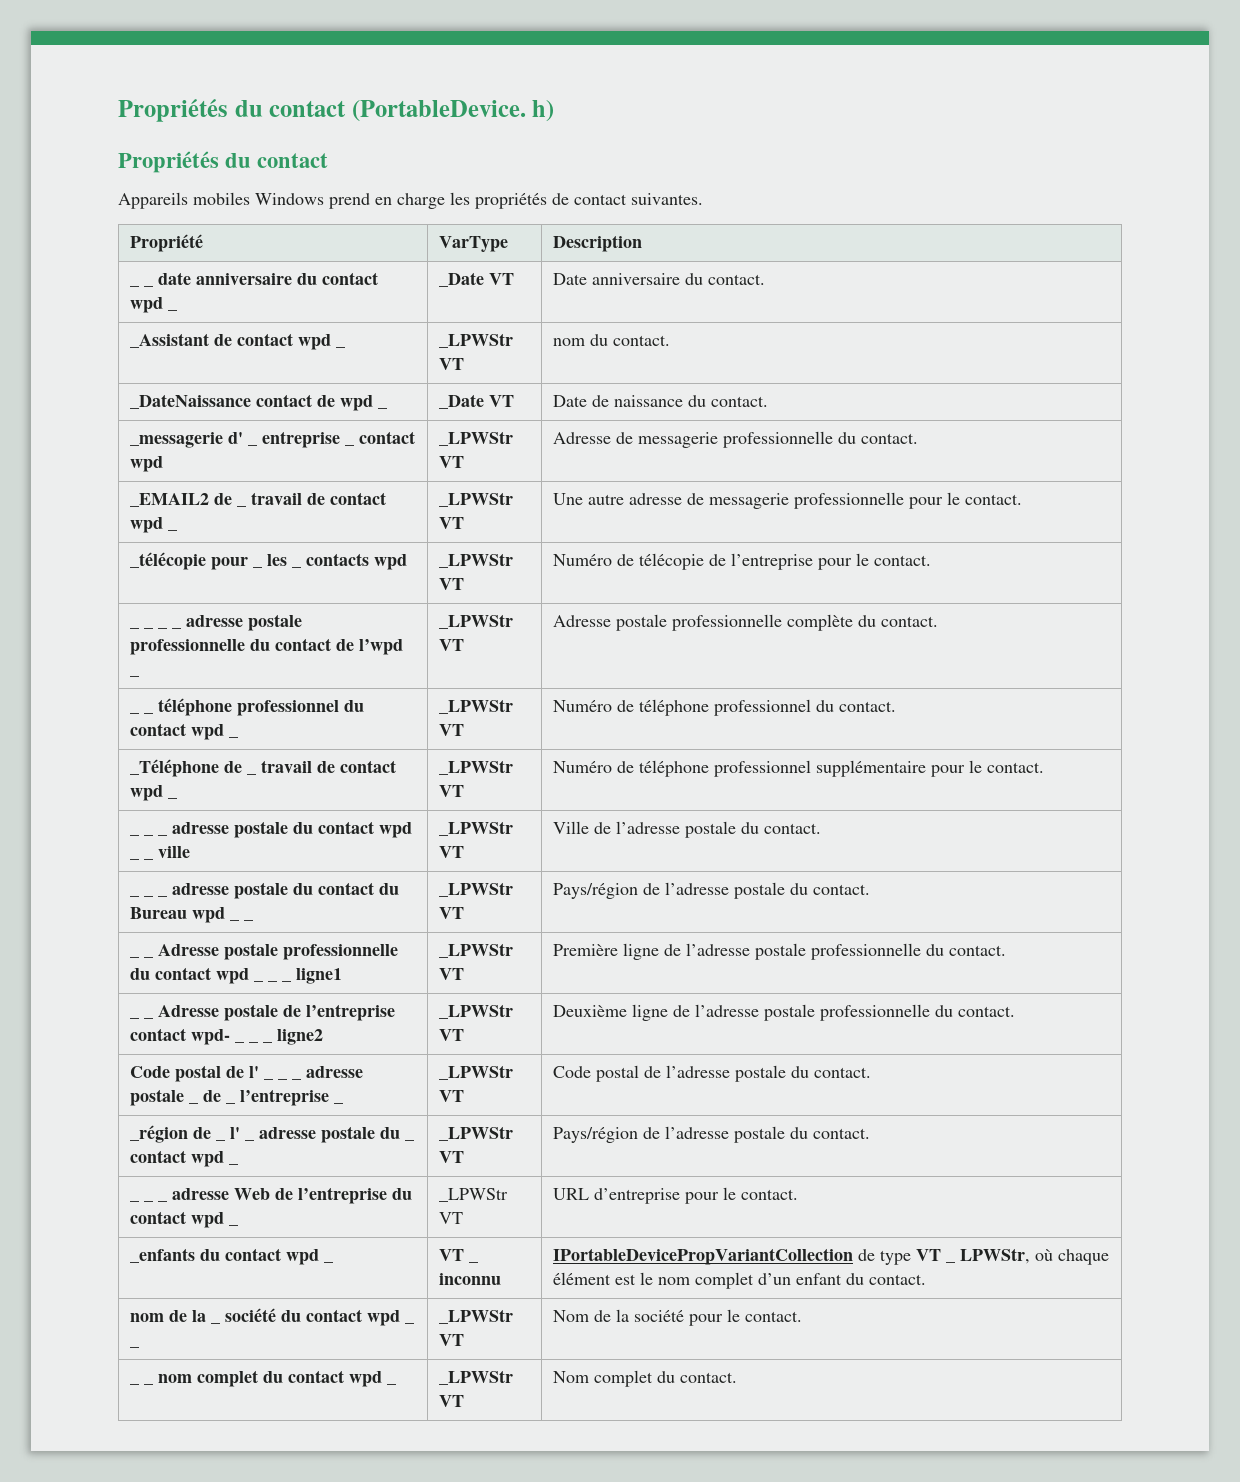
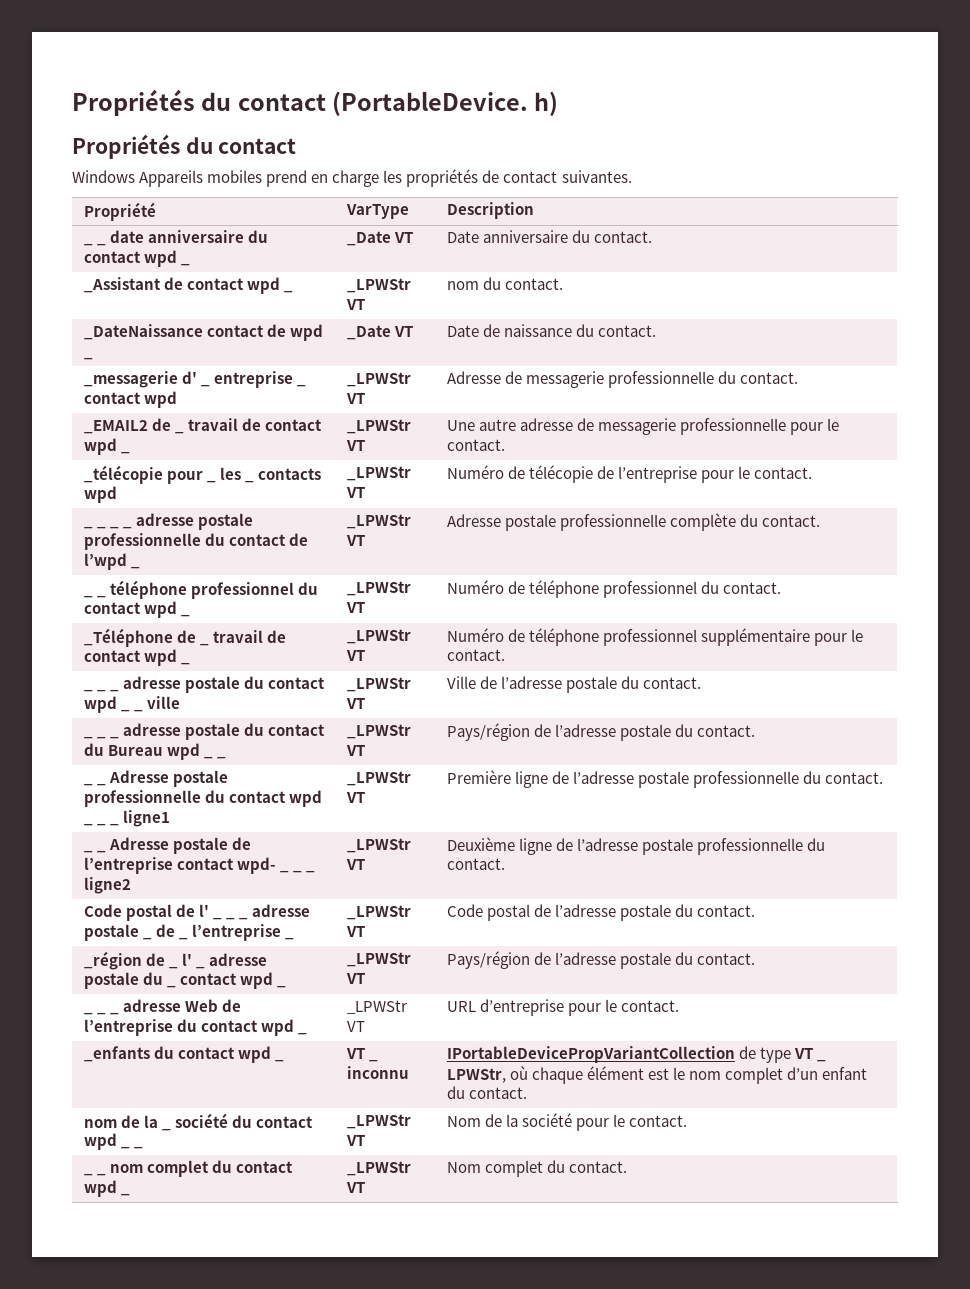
(329, 160) none -> [72,170,135,183] Windows
[255,193,324,205] Windows -> (263, 176) none

